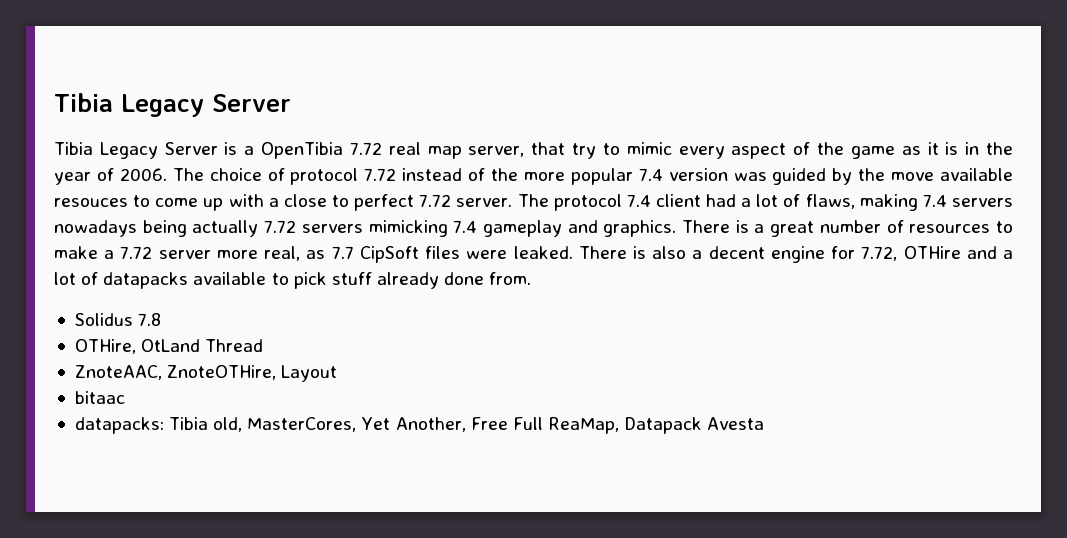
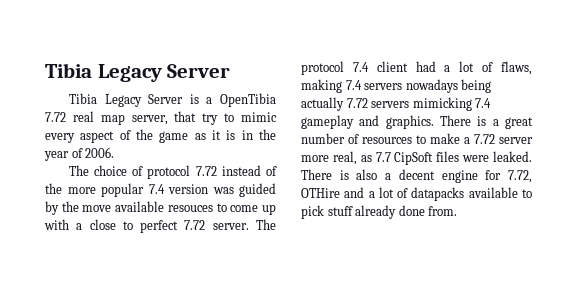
(167, 174) none -> (115, 152) //
[74,313,162,326] [74,339,264,354] [74,365,338,382] [74,391,125,404] [74,417,765,434] // Solidus 7.8 // OTHire, OtLand Thread // ZnoteAAC, ZnoteOTHire, Layout // bitaac // datapacks: Tibia old, MasterCores, Yet Another, Free Full ReaMap, Datapack Avesta -> (458, 211) none

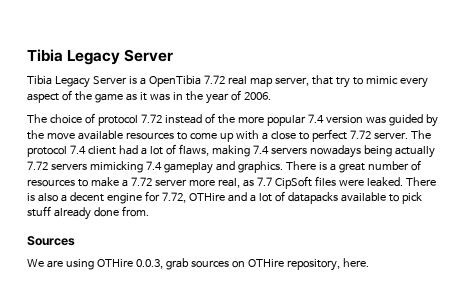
[226,130,236,140] is -> [149,93,170,101] was
[167,205,213,212] resouces -> [125,132,174,140] resources
(458, 211) none -> [27,236,75,246] [27,258,369,271] // Sources // We are using OTHire 0.0.3, grab sources on OTHire repository, here.

